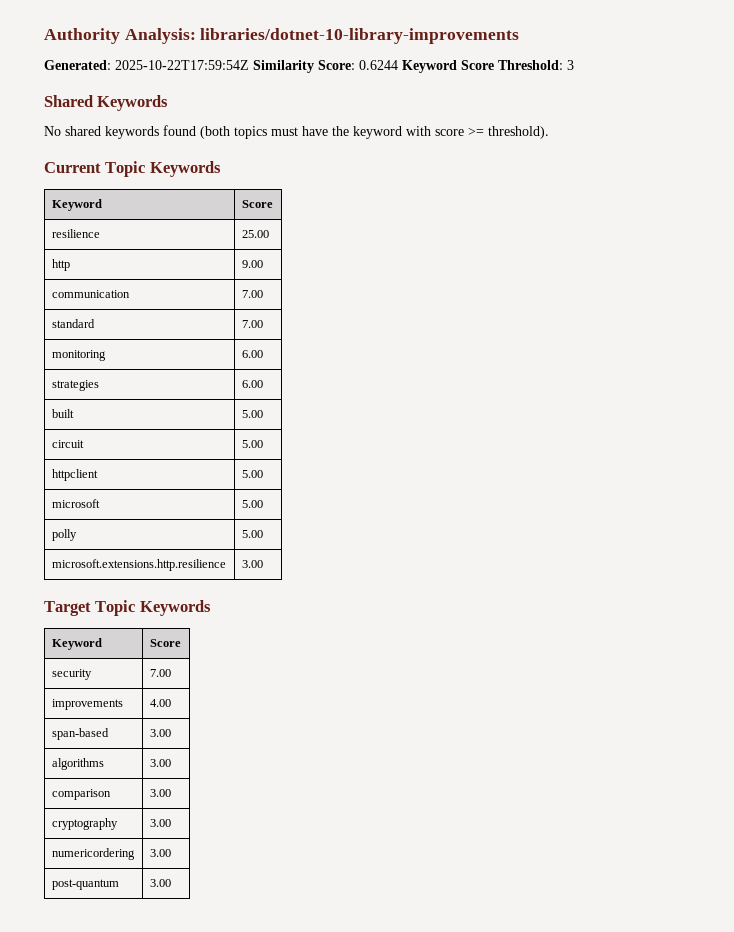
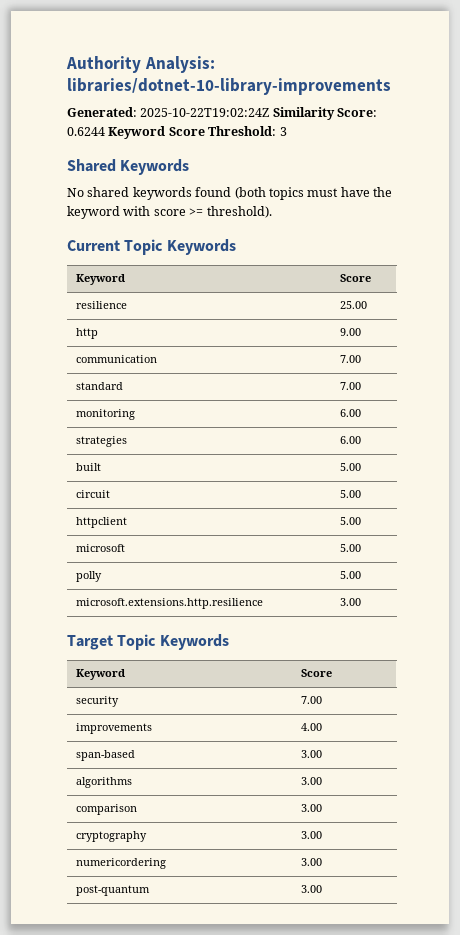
[115,60,249,70] 2025-10-22T17:59:54Z -> [140,108,270,117] 2025-10-22T19:02:24Z

